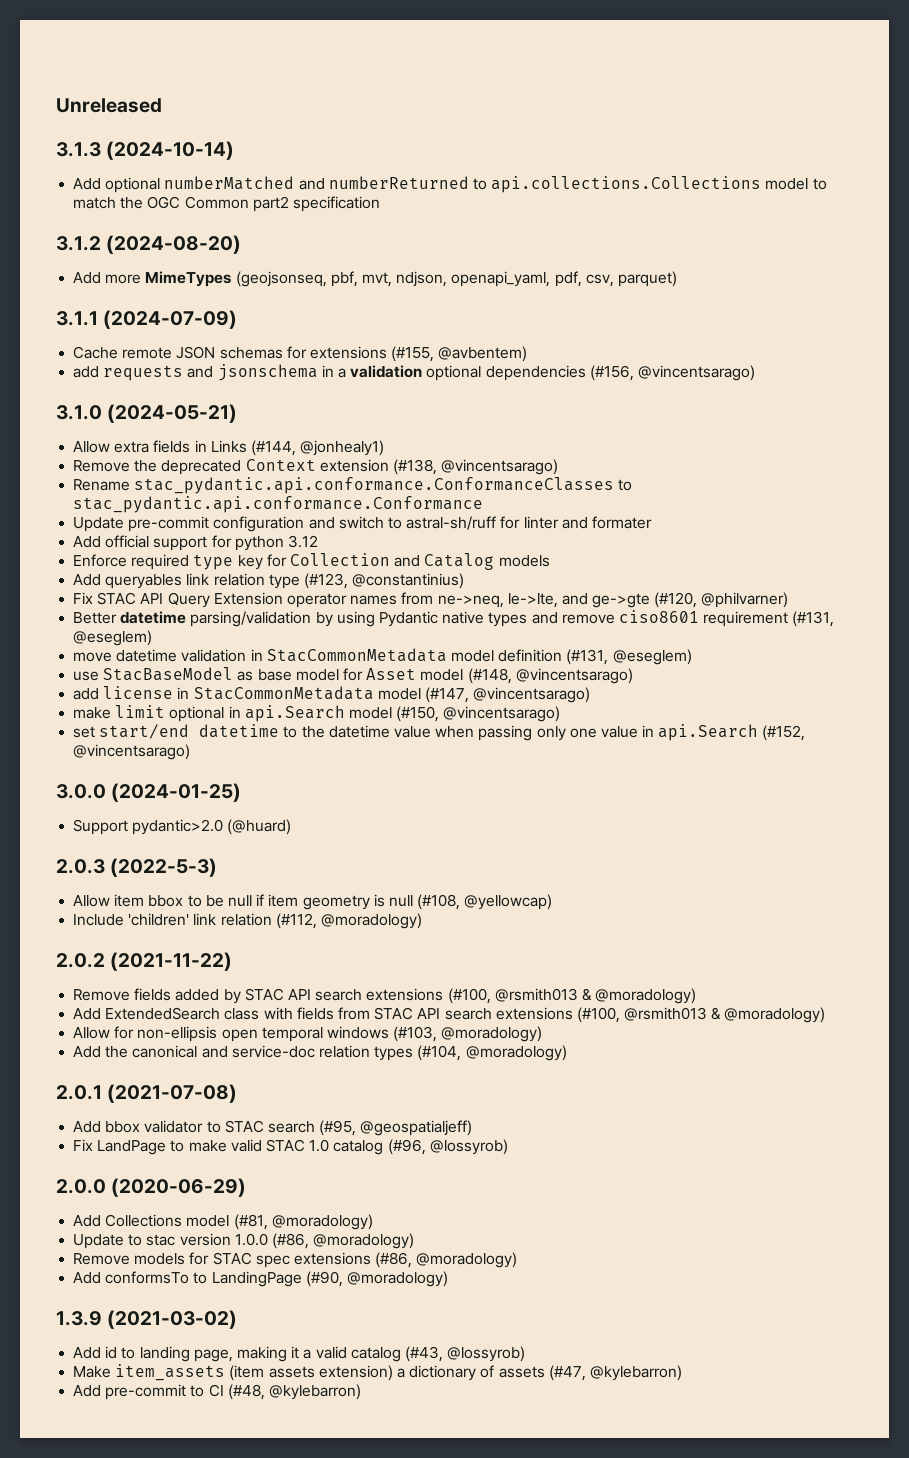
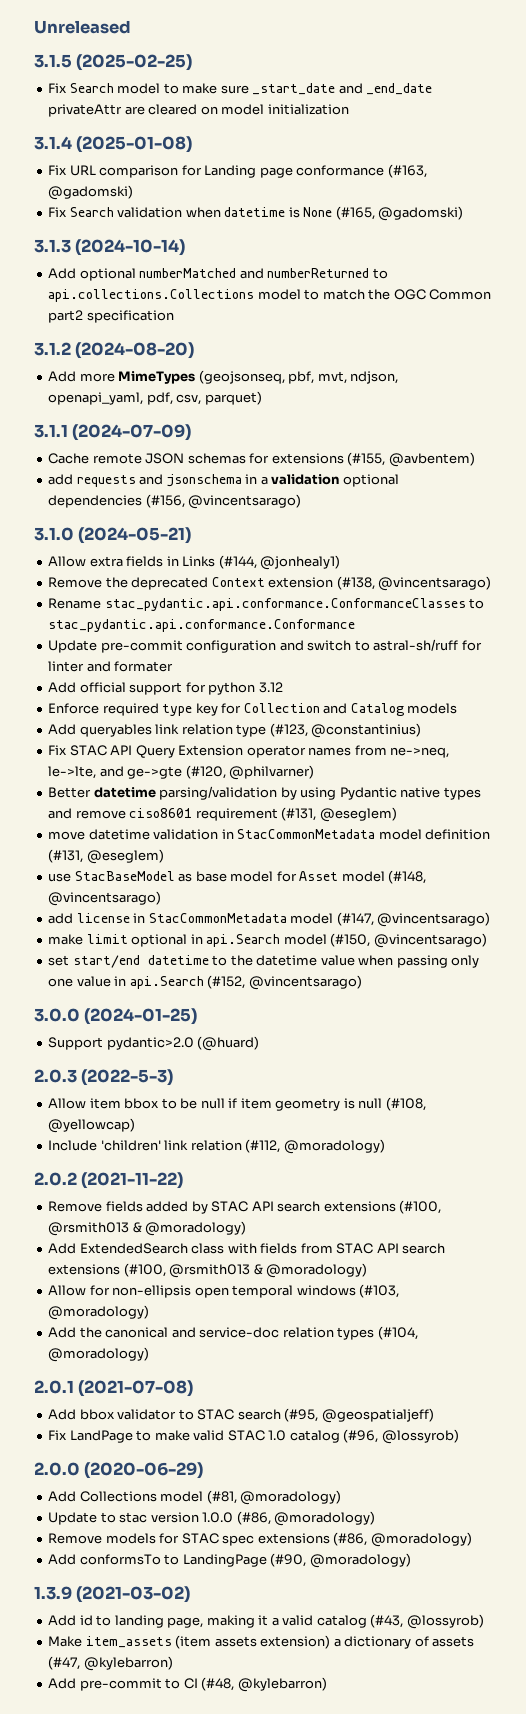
(162, 105) none -> [34,54,193,71] [48,83,433,95] [48,104,349,117] [34,136,193,153] [48,164,427,178] [48,185,134,200] [48,206,464,221] // 3.1.5 (2025-02-25) // Fix Search model to make sure _start_date and _end_date privateAttr are cleared on model initialization // 3.1.4 (2025-01-08) // Fix URL comparison for Landing page conformance (#163, @gadomski) // Fix Search validation when datetime is None (#165, @gadomski)

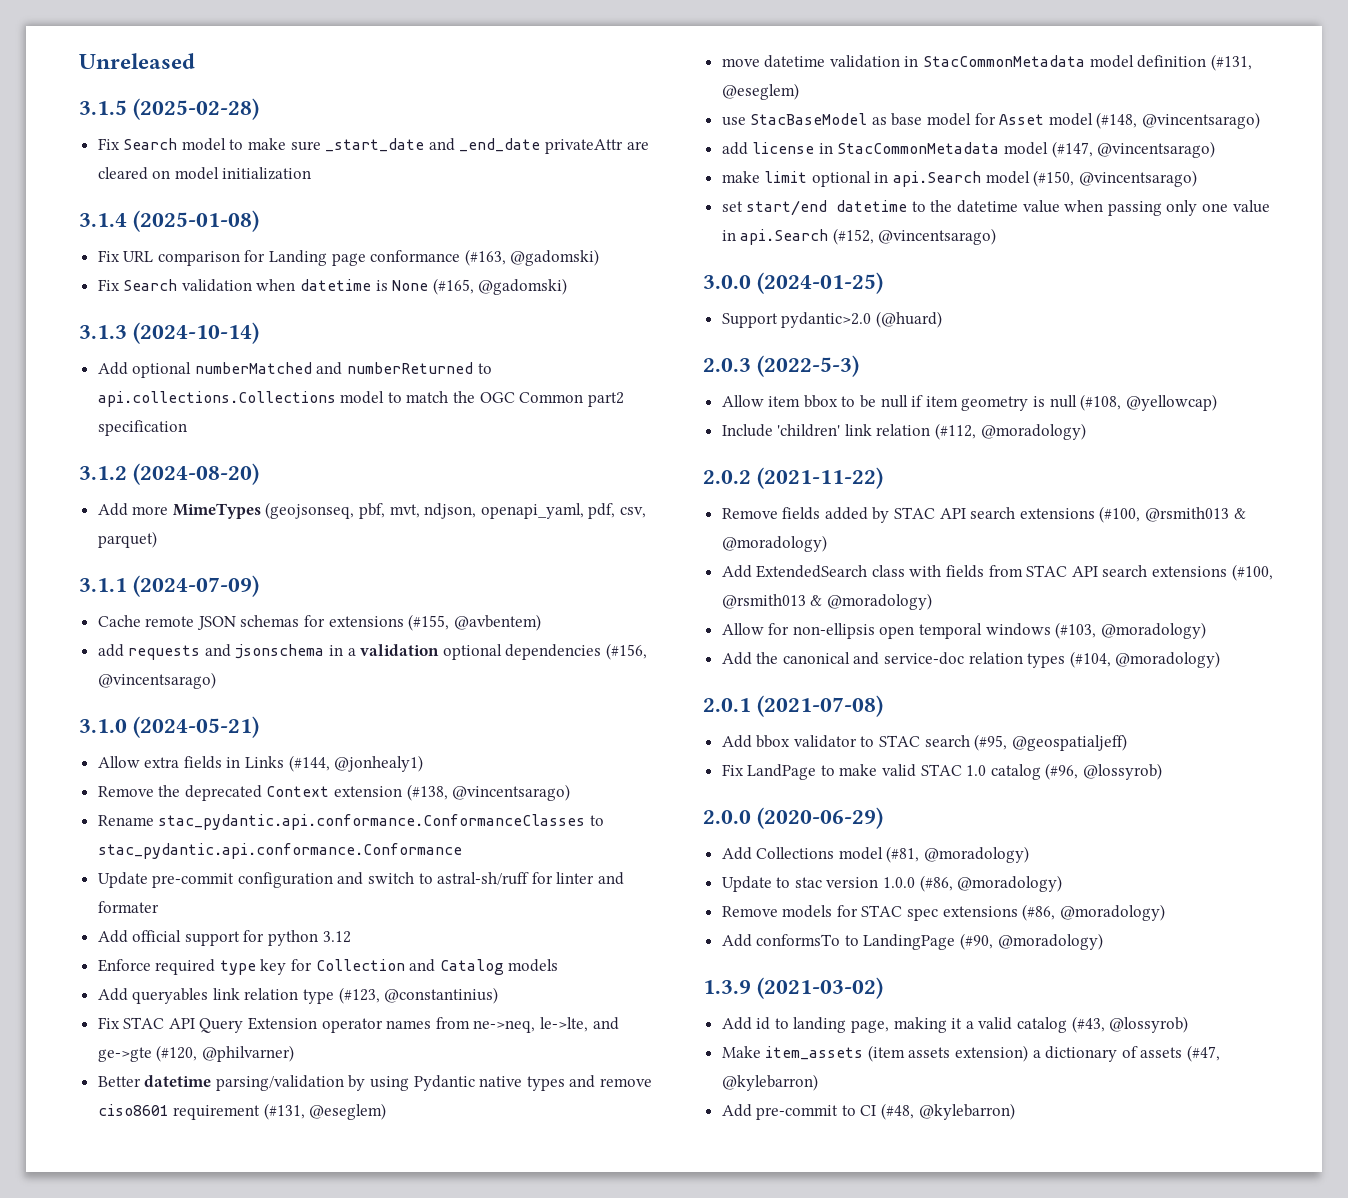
[76,54,193,71] (2025-02-25) -> [133,98,260,120] (2025-02-28)

